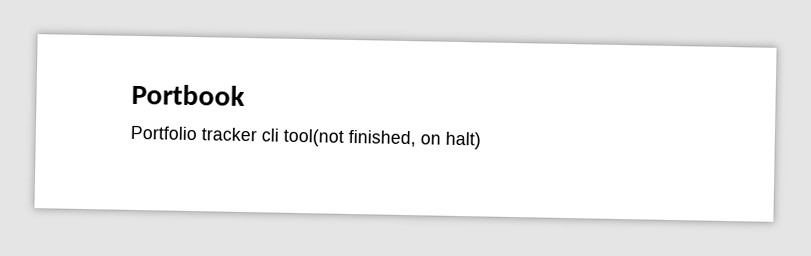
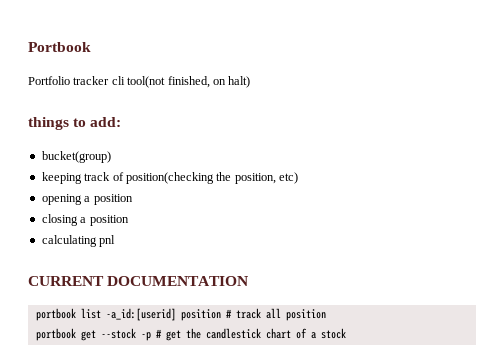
(481, 140) none -> [28,117,122,130] [41,151,111,163] [41,172,298,184] [41,194,133,205] [41,214,129,226] [41,235,116,247] [28,276,249,286] [35,308,326,321] [35,328,346,341] // things to add: // bucket(group) // keeping track of position(checking the position, etc) // opening a position // closing a position // calculating pnl // CURRENT DOCUMENTATION // portbook list -a_id:[userid] position # track all position // portbook get --stock -p # get the candlestick chart of a stock

